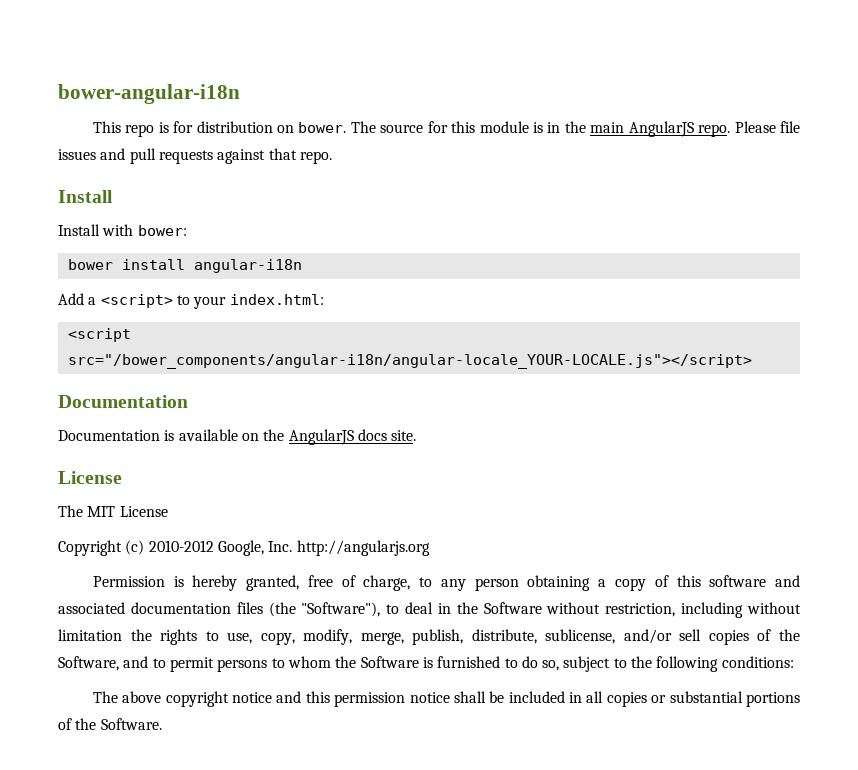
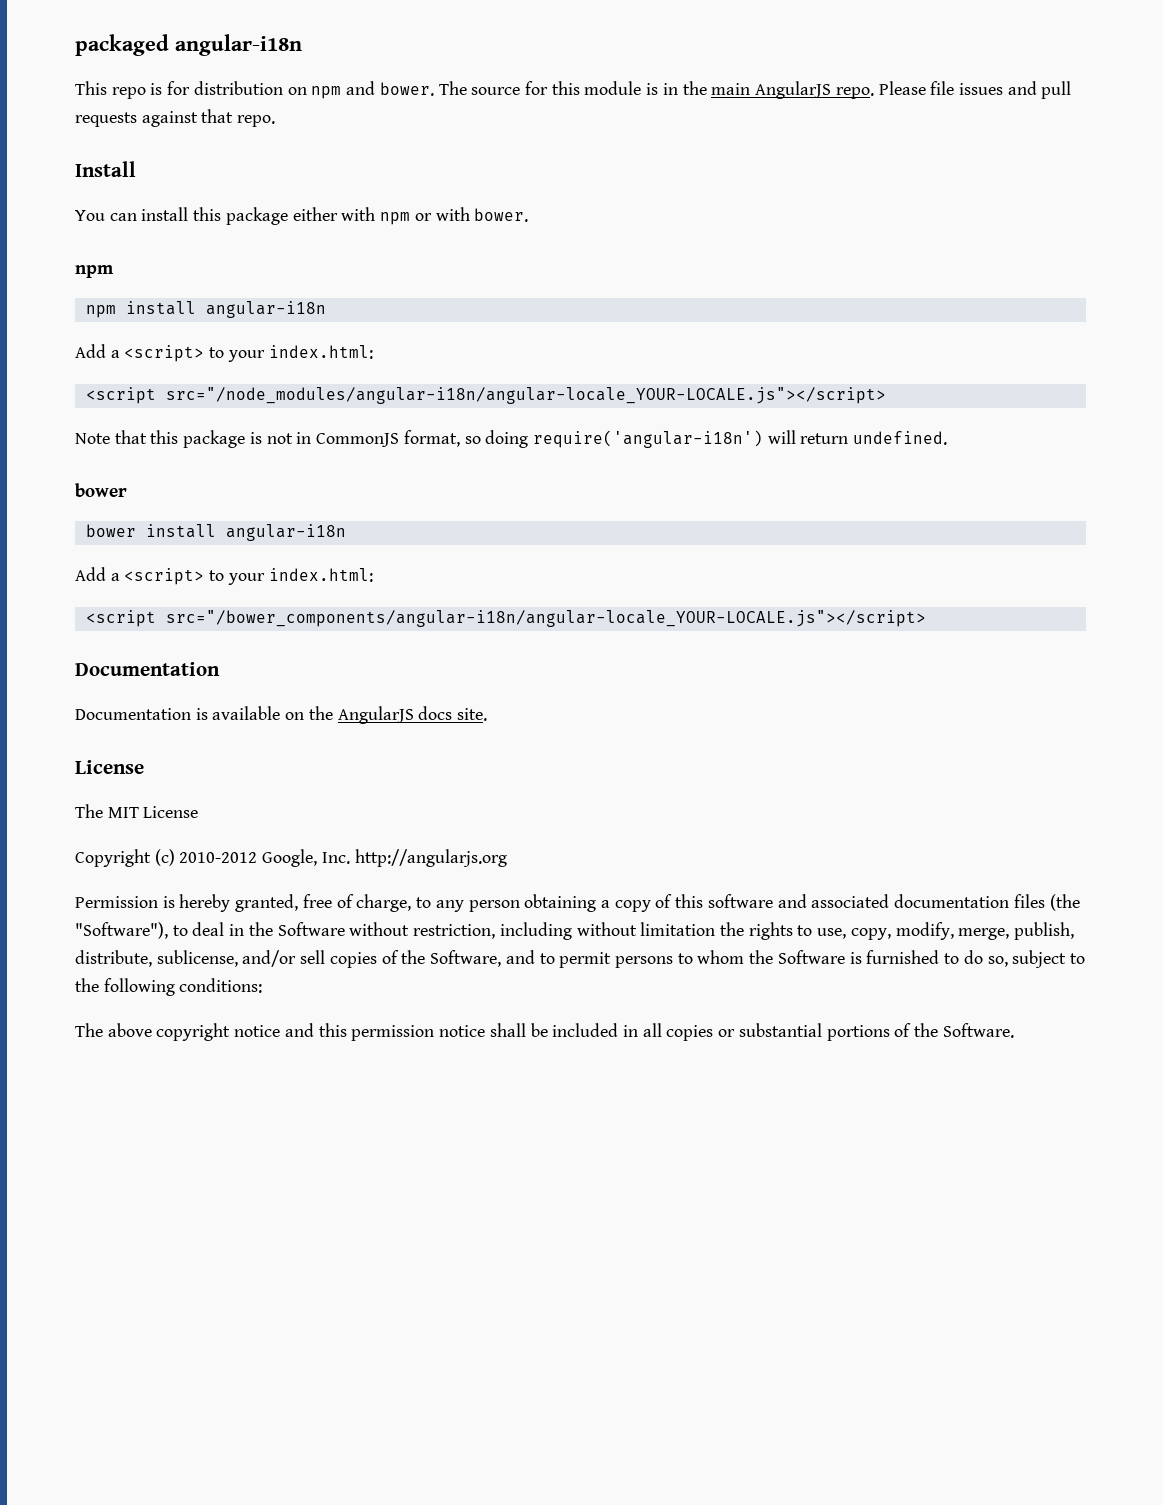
[58,84,240,104] bower-angular-i18n -> [75,34,302,56] packaged angular-i18n
(295, 129) none -> [311,81,376,99] npm and
[58,224,187,236] Install with bower: -> [75,207,529,225] [75,265,114,278] [85,301,326,318] [75,344,373,362] [85,387,886,404] [75,430,948,448] [75,483,127,497] You can install this package either with npm or with bower. // npm // npm install angular-i18n // Add a <script> to your index.html: // <script src="/node_modules/angular-i18n/angular-locale_YOUR-LOCALE.js"></script> // Note that this package is not in CommonJS format, so doing require('angular-i18n') will return undefined. // bower

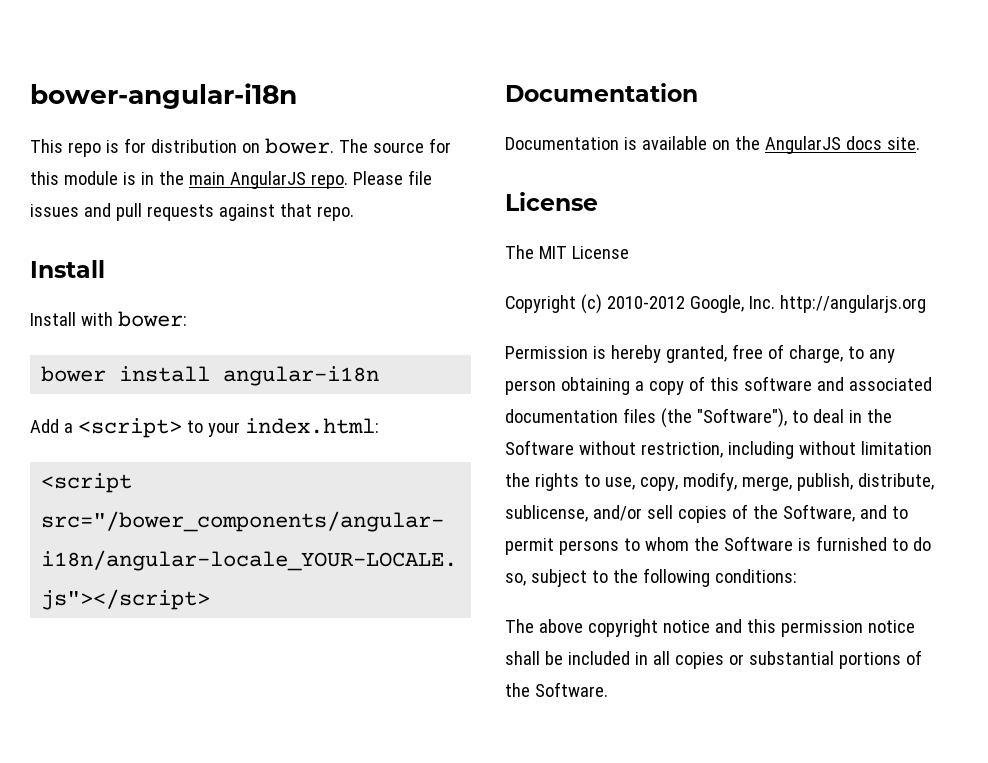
[75,34,302,56] packaged angular-i18n -> [30,83,297,109] bower-angular-i18n
[311,81,376,99] npm and -> (260, 148) none
[75,207,529,225] [75,265,114,278] [85,301,326,318] [75,344,373,362] [85,387,886,404] [75,430,948,448] [75,483,127,497] You can install this package either with npm or with bower. // npm // npm install angular-i18n // Add a <script> to your index.html: // <script src="/node_modules/angular-i18n/angular-locale_YOUR-LOCALE.js"></script> // Note that this package is not in CommonJS format, so doing require('angular-i18n') will return undefined. // bower -> [30,311,187,327] Install with bower:

